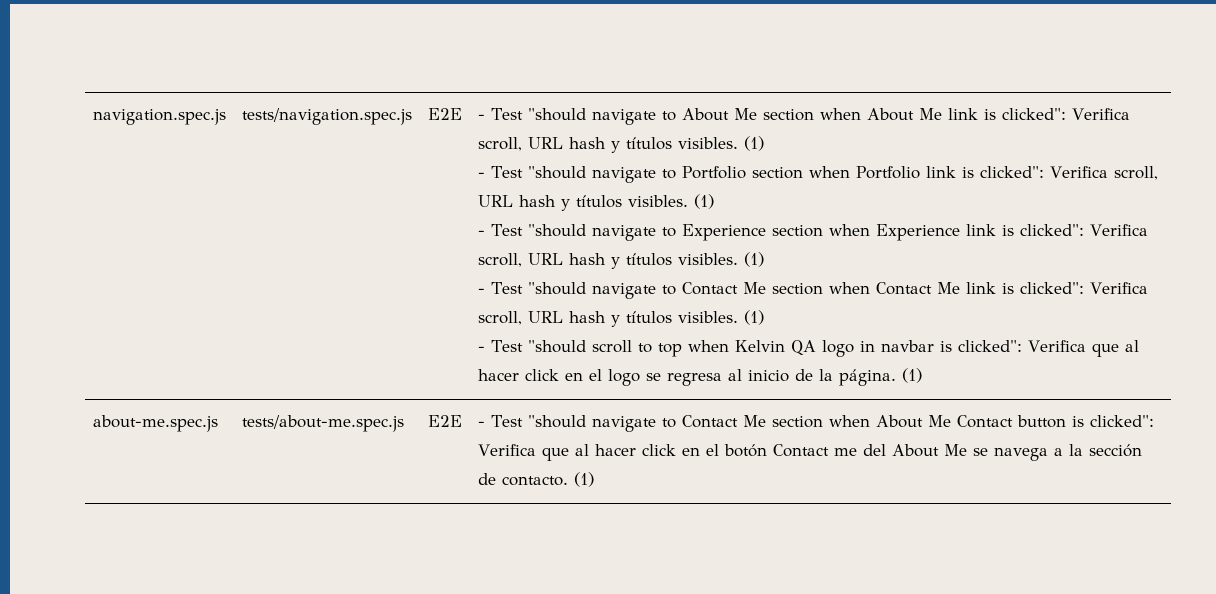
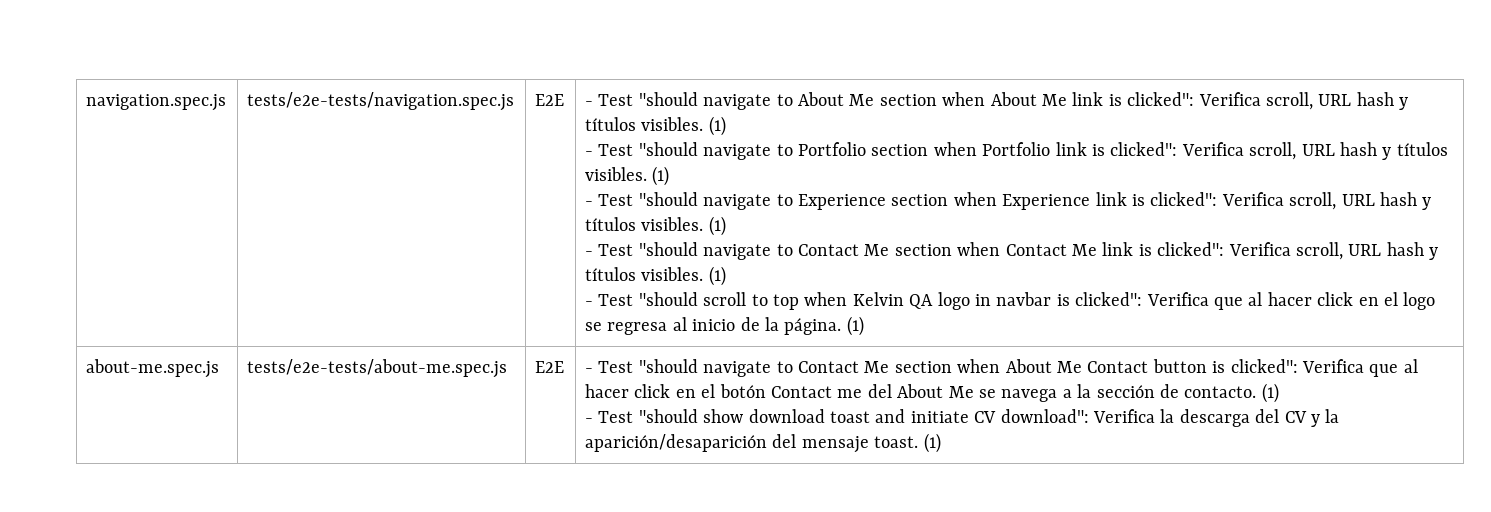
[241,108,412,125] tests/navigation.spec.js -> [247,92,515,111] tests/e2e-tests/navigation.spec.js
[241,415,404,432] tests/about-me.spec.js -> [247,359,508,378] tests/e2e-tests/about-me.spec.js
(594, 479) none -> [585,409,1340,427] [585,433,941,453] // - Test "should show download toast and initiate CV download": Verifica la descarga del CV y la aparición/desaparición del mensaje toast. (1)

